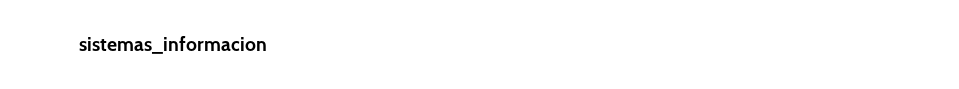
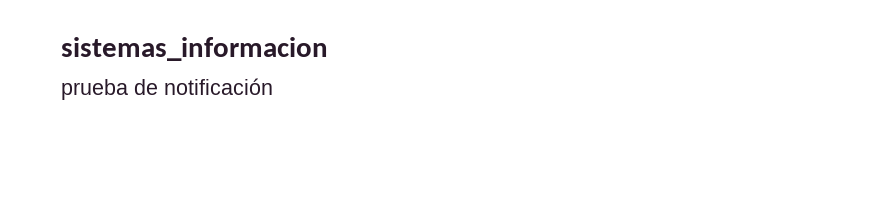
(267, 45) none -> [61,78,273,100] // prueba de notificación

